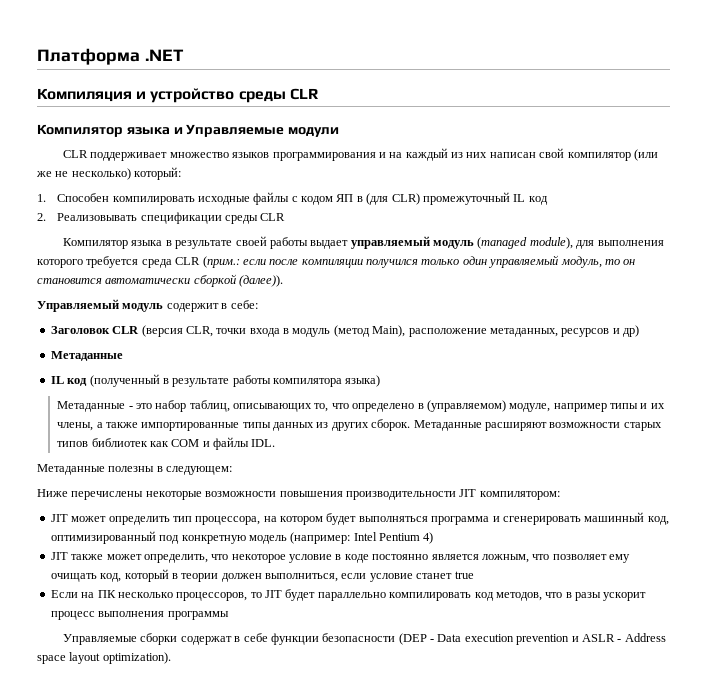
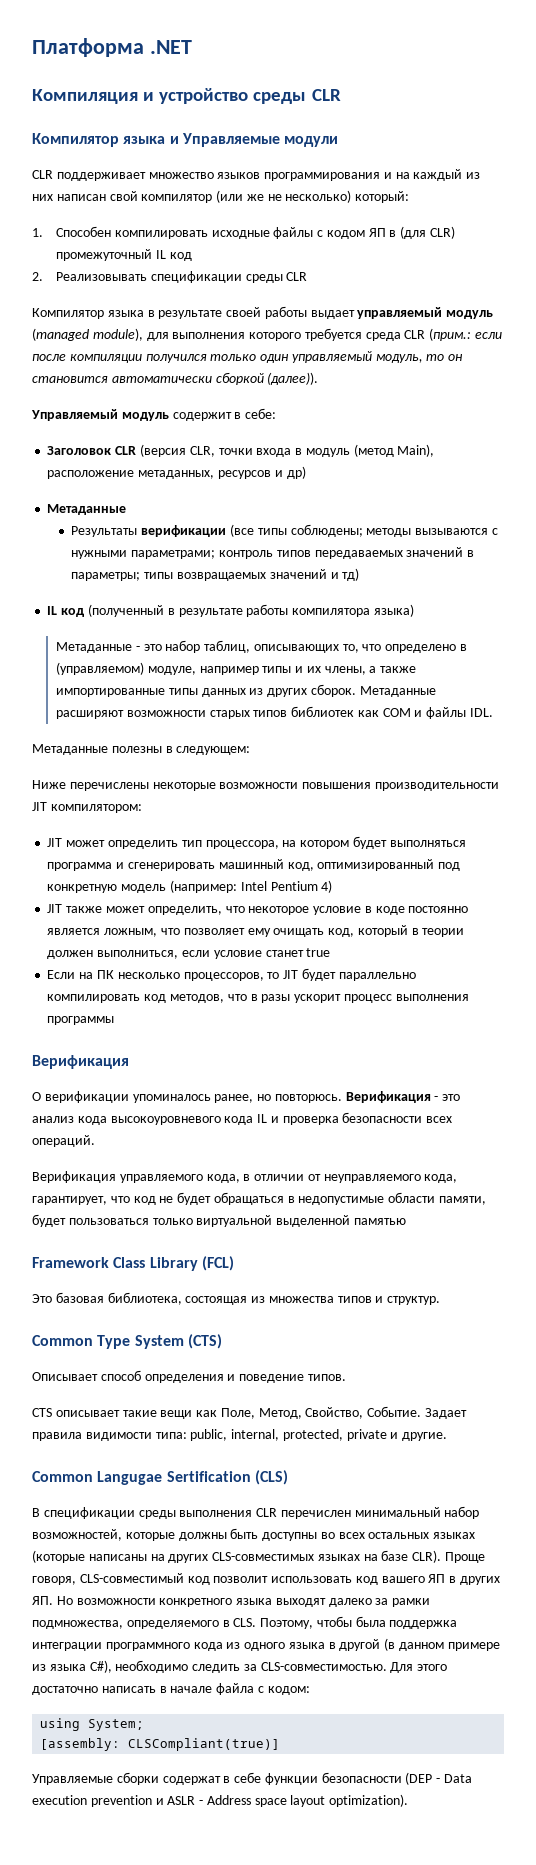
(123, 356) none -> [71,524,498,537] [71,547,475,559] [71,568,360,581] // Результаты верификации (все типы соблюдены; методы вызываются с нужными параметрами; контроль типов передаваемых значений в параметры; типы возвращаемых значений и тд)
(229, 615) none -> [32,1055,129,1069] [32,1091,461,1103] [32,1112,453,1125] [32,1135,95,1147] [32,1171,458,1183] [32,1192,487,1205] [32,1214,406,1227] [32,1256,234,1271] [32,1292,441,1305] [32,1334,222,1349] [32,1370,346,1383] [32,1406,468,1419] [32,1429,448,1441] [32,1470,288,1485] [32,1506,480,1519] [32,1528,476,1541] [32,1550,486,1563] [32,1573,501,1585] [32,1596,431,1607] [32,1616,458,1629] [32,1638,500,1651] [32,1660,448,1673] [32,1683,310,1695] [40,1718,145,1731] [40,1738,281,1751] // Верификация // О верификации упоминалось ранее, но повторюсь. Верификация - это анализ кода высокоуровневого кода IL и проверка безопасности всех операций. // Верификация управляемого кода, в отличии от неуправляемого кода, гарантирует, что код не будет обращаться в недопустимые области памяти, будет пользоваться только виртуальной выделенной памятью // Framework Class Library (FCL) // Это базовая библиотека, состоящая из множества типов и структур. // Common Type System (CTS) // Описывает способ определения и поведение типов. // CTS описывает такие вещи как Поле, Метод, Свойство, Событие. Задает правила видимости типа: public, internal, protected, private и другие. // Common Langugae Sertification (CLS) // В спецификации среды выполнения CLR перечислен минимальный набор возможностей, которые должны быть доступны во всех остальных языках (которые написаны на других CLS-совместимых языках на базе CLR). Проще говоря, CLS-совместимый код позволит использовать код вашего ЯП в других ЯП. Но возможности конкретного языка выходят далеко за рамки подмножества, определяемого в CLS. Поэтому, чтобы была поддержка интеграции программного кода из одного языка в другой (в данном примере из языка C#), необходимо следить за CLS-совместимостью. Для этого достаточно написать в начале файла с кодом: // using System; // [assembly: CLSCompliant(true)]

